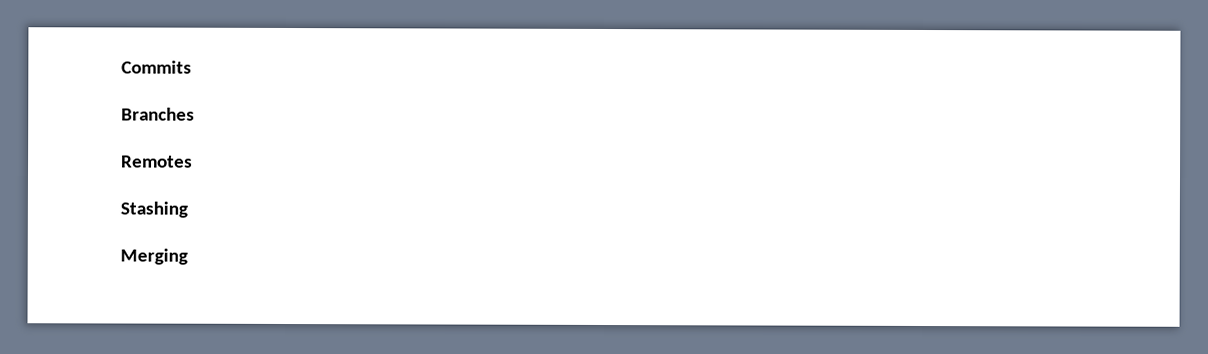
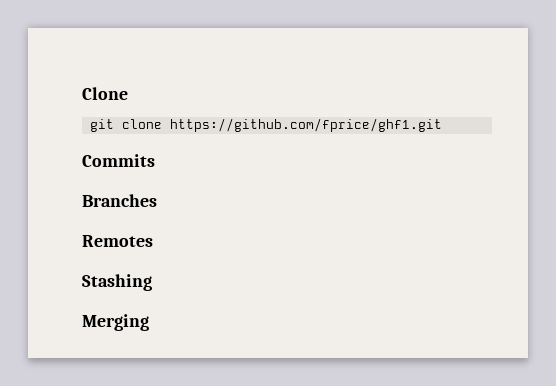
(121, 67) none -> [82,87,128,100] [89,118,442,132] Clone // git clone https://github.com/fprice/ghf1.git //

